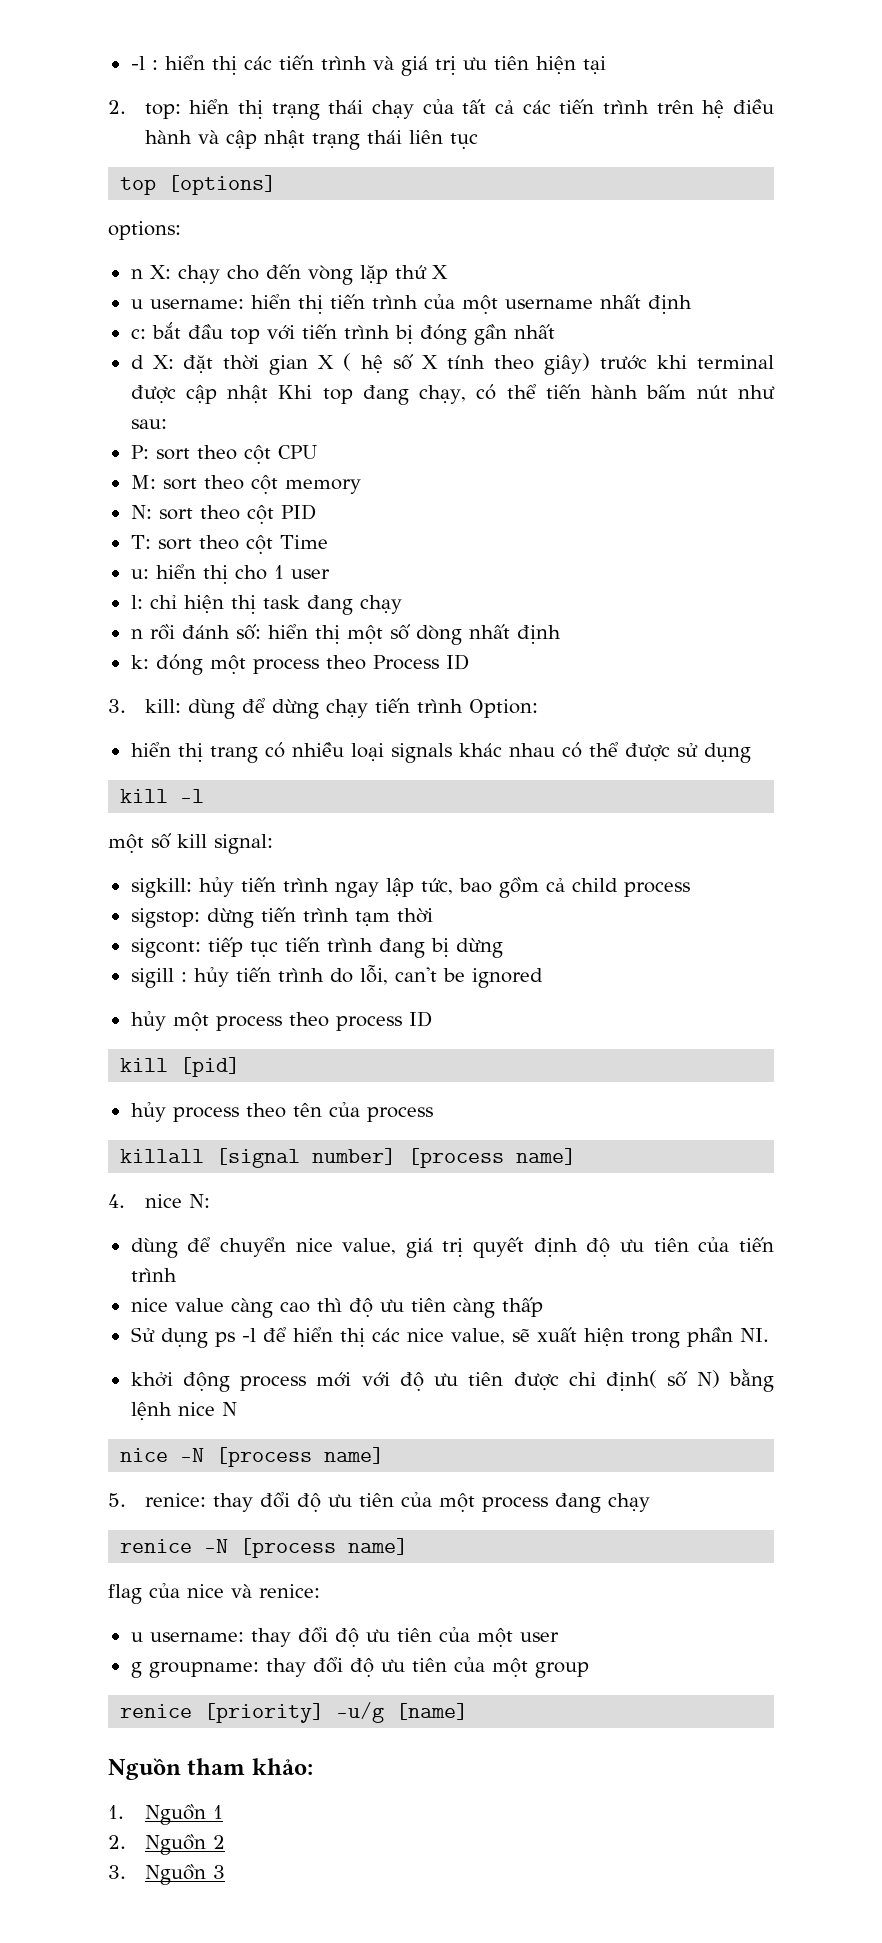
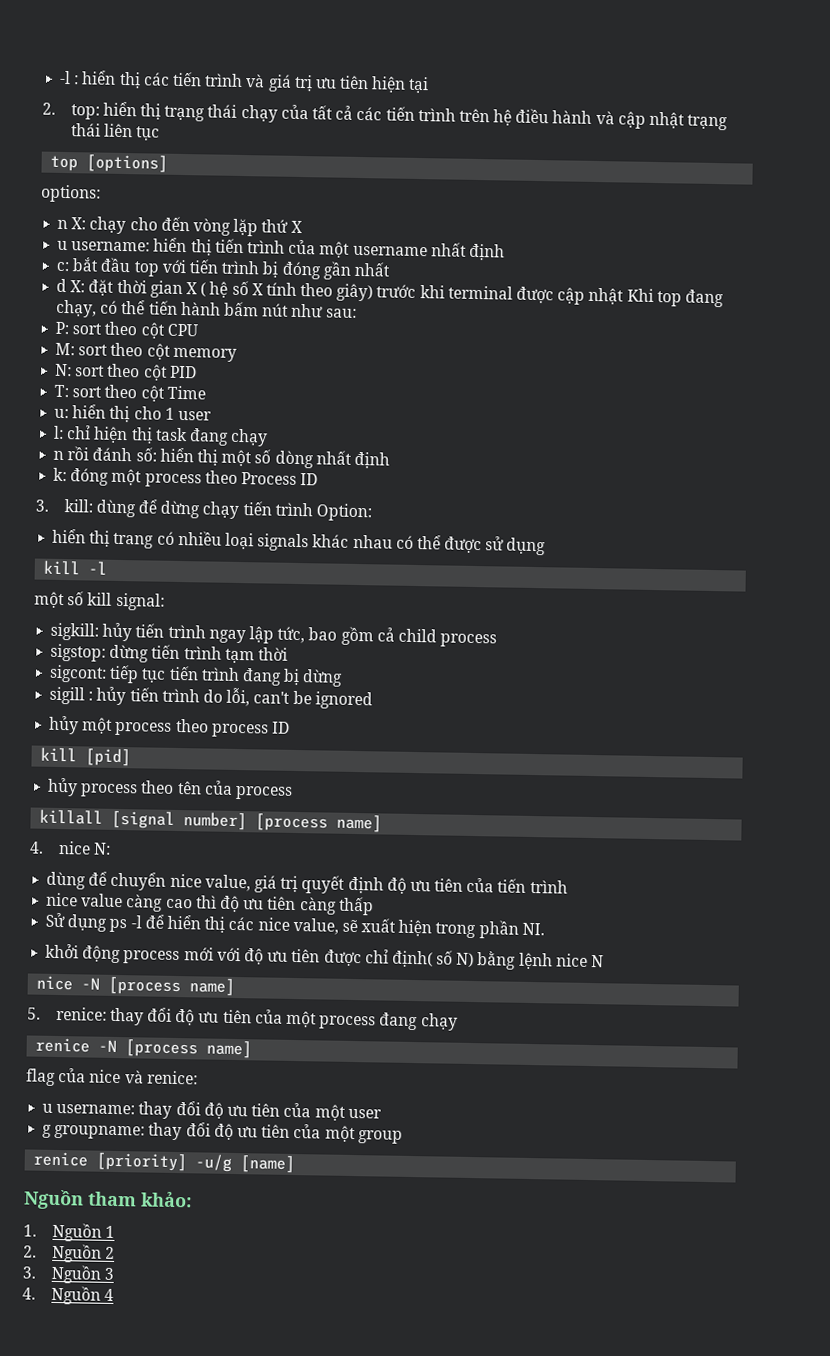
(225, 1872) none -> [22,1285,114,1305] // 4. Nguồn 4

